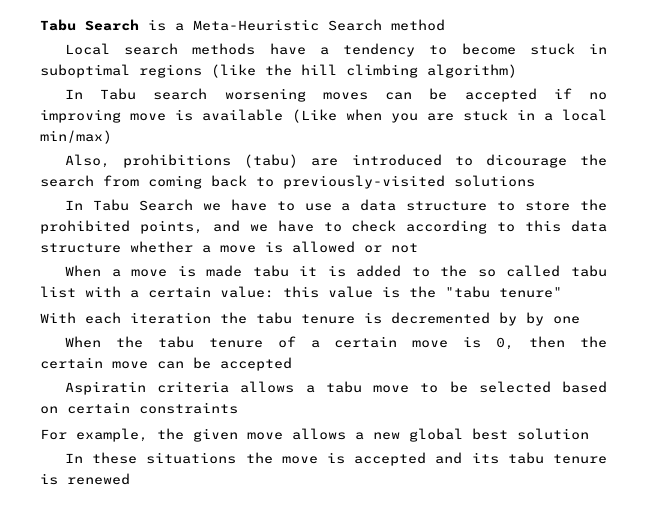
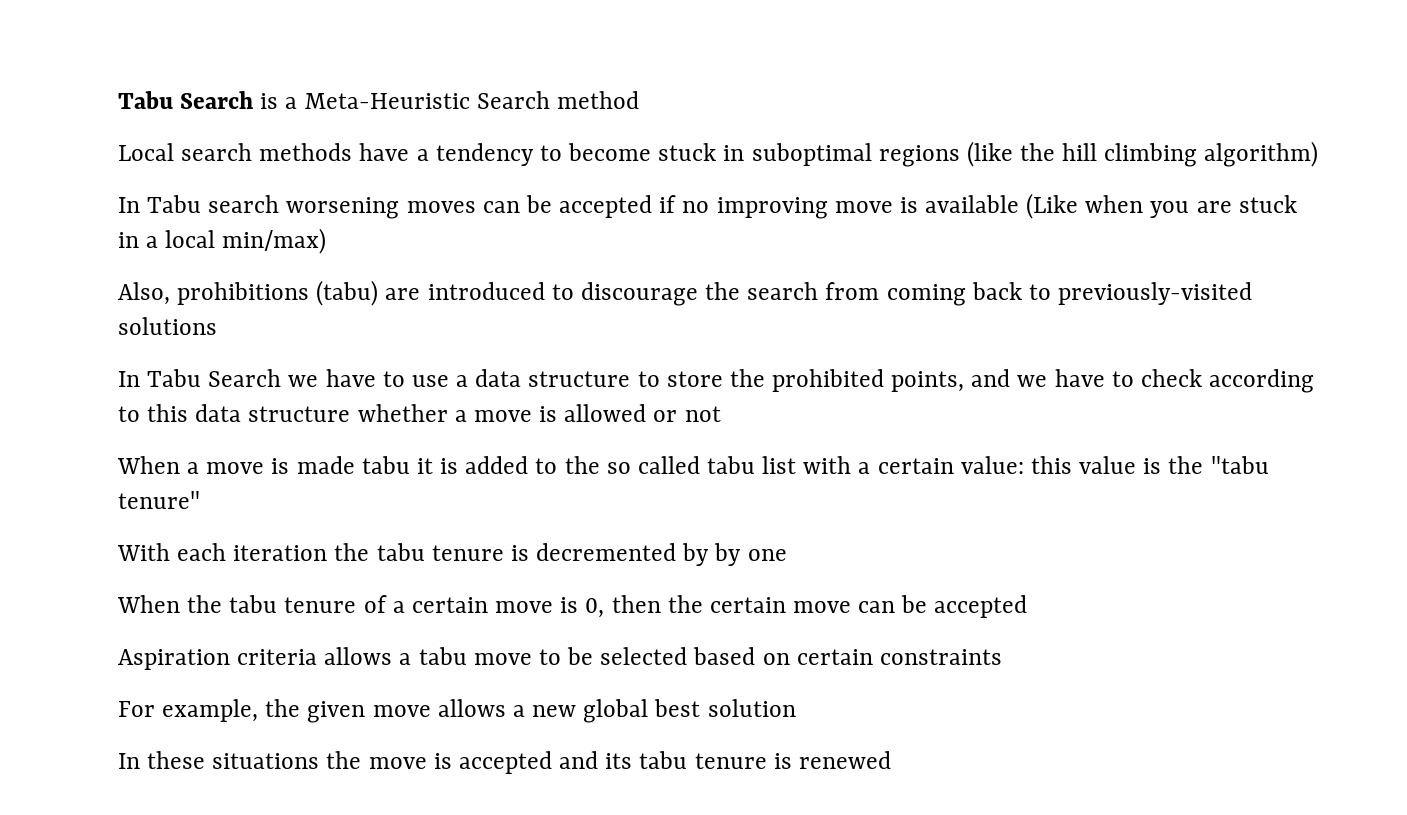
[485,154,567,168] dicourage -> [580,282,698,306] discourage
[65,381,147,395] Aspiratin -> [118,649,230,670] Aspiration

